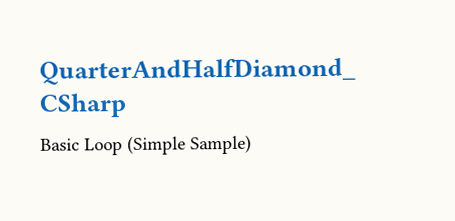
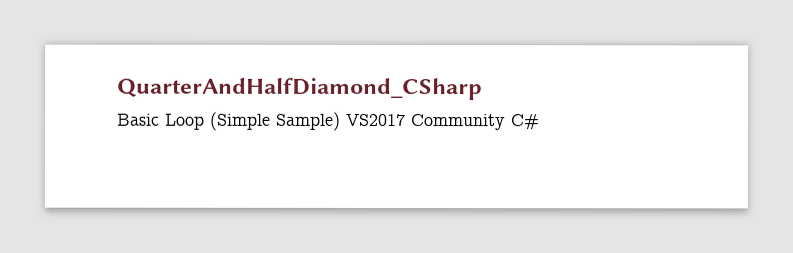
(252, 144) none -> [346,113,540,131] VS2017 Community C#

